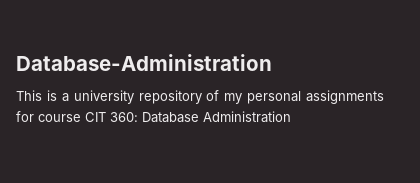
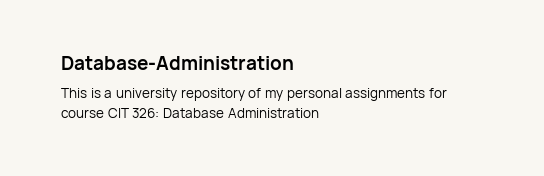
[110,112,138,122] 360: -> [132,108,160,118] 326:

